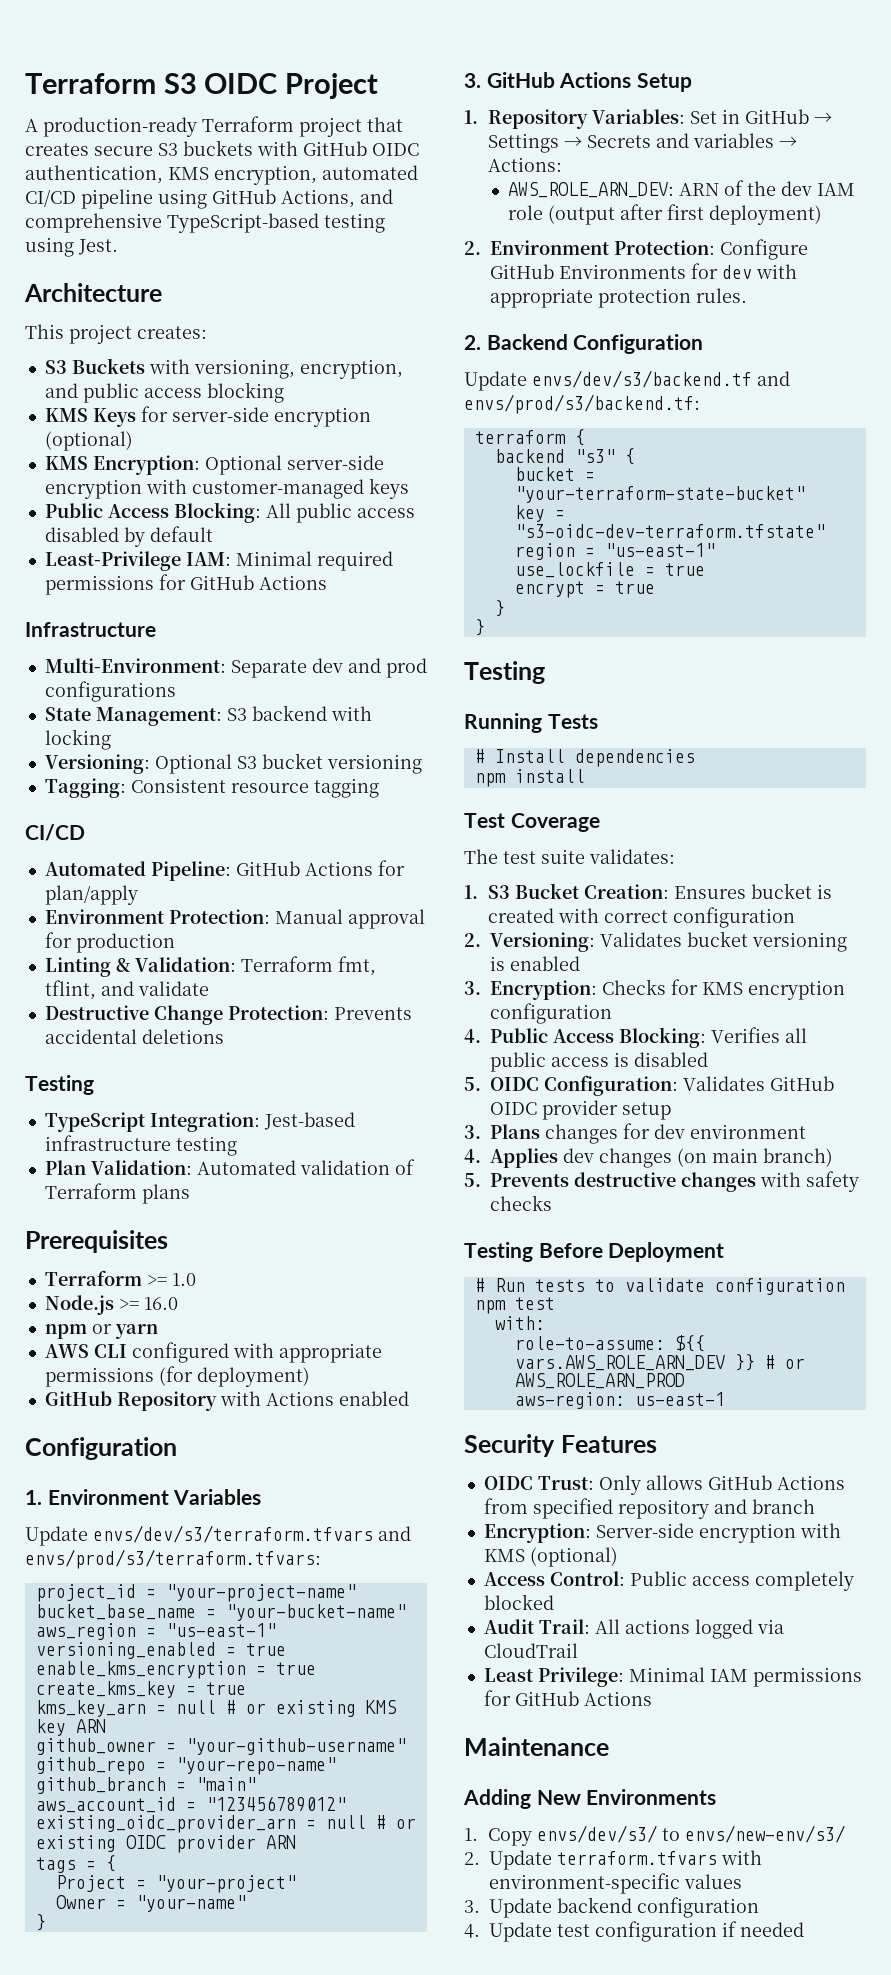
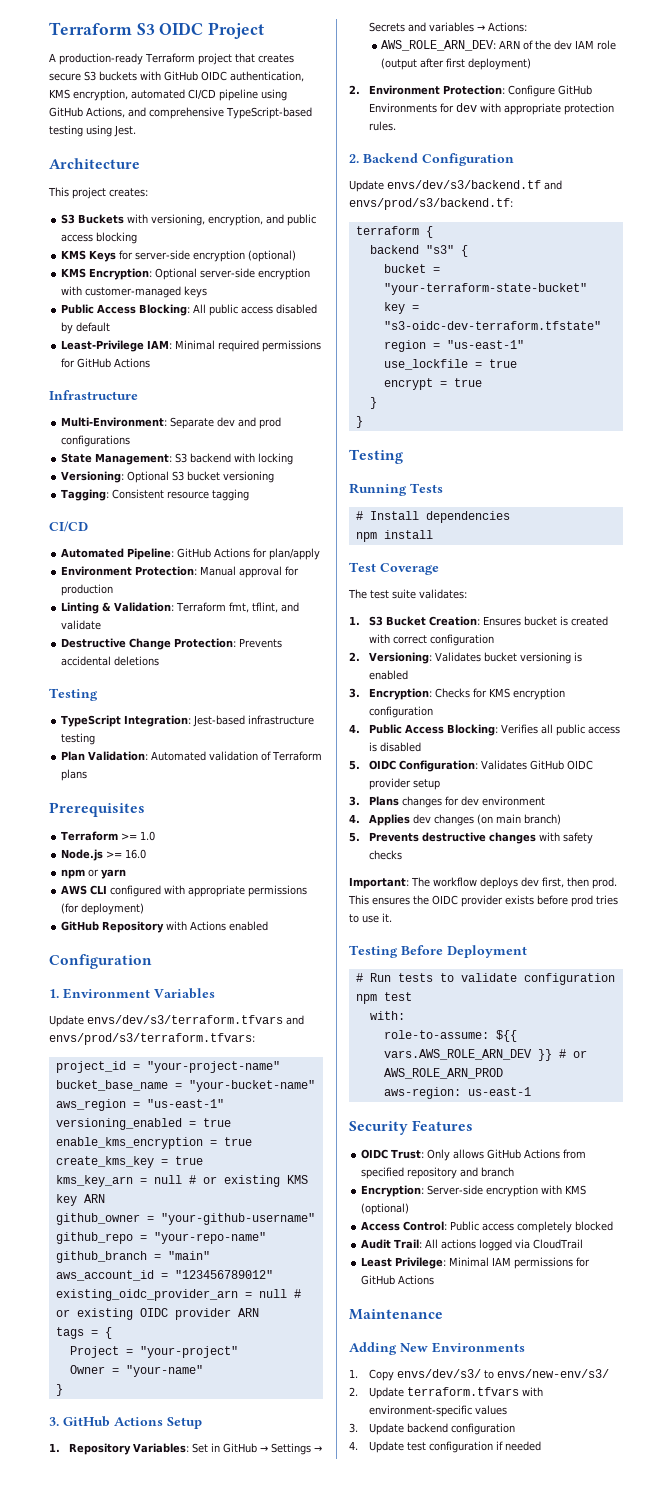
(552, 1203) none -> [349,877,617,889] [348,895,618,907] [349,913,392,923] // Important: The workflow deploys dev first, then prod. This ensures the OIDC provider exists before prod tries to use it.

